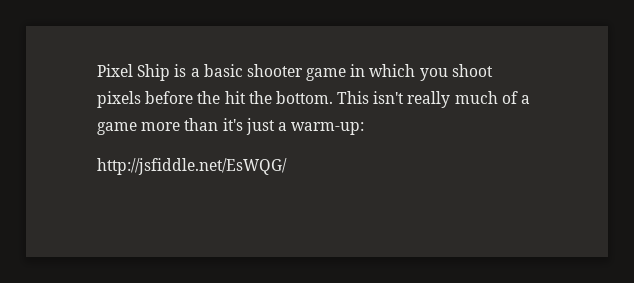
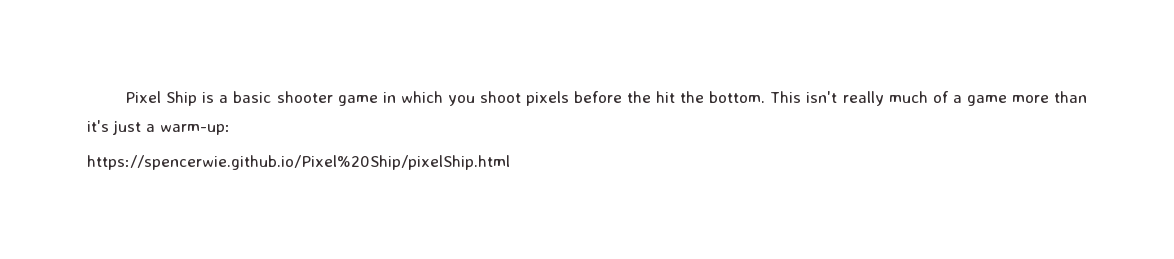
[97,158,287,175] http://jsfiddle.net/EsWQG/ -> [87,155,510,170] https://spencerwie.github.io/Pixel%20Ship/pixelShip.html

